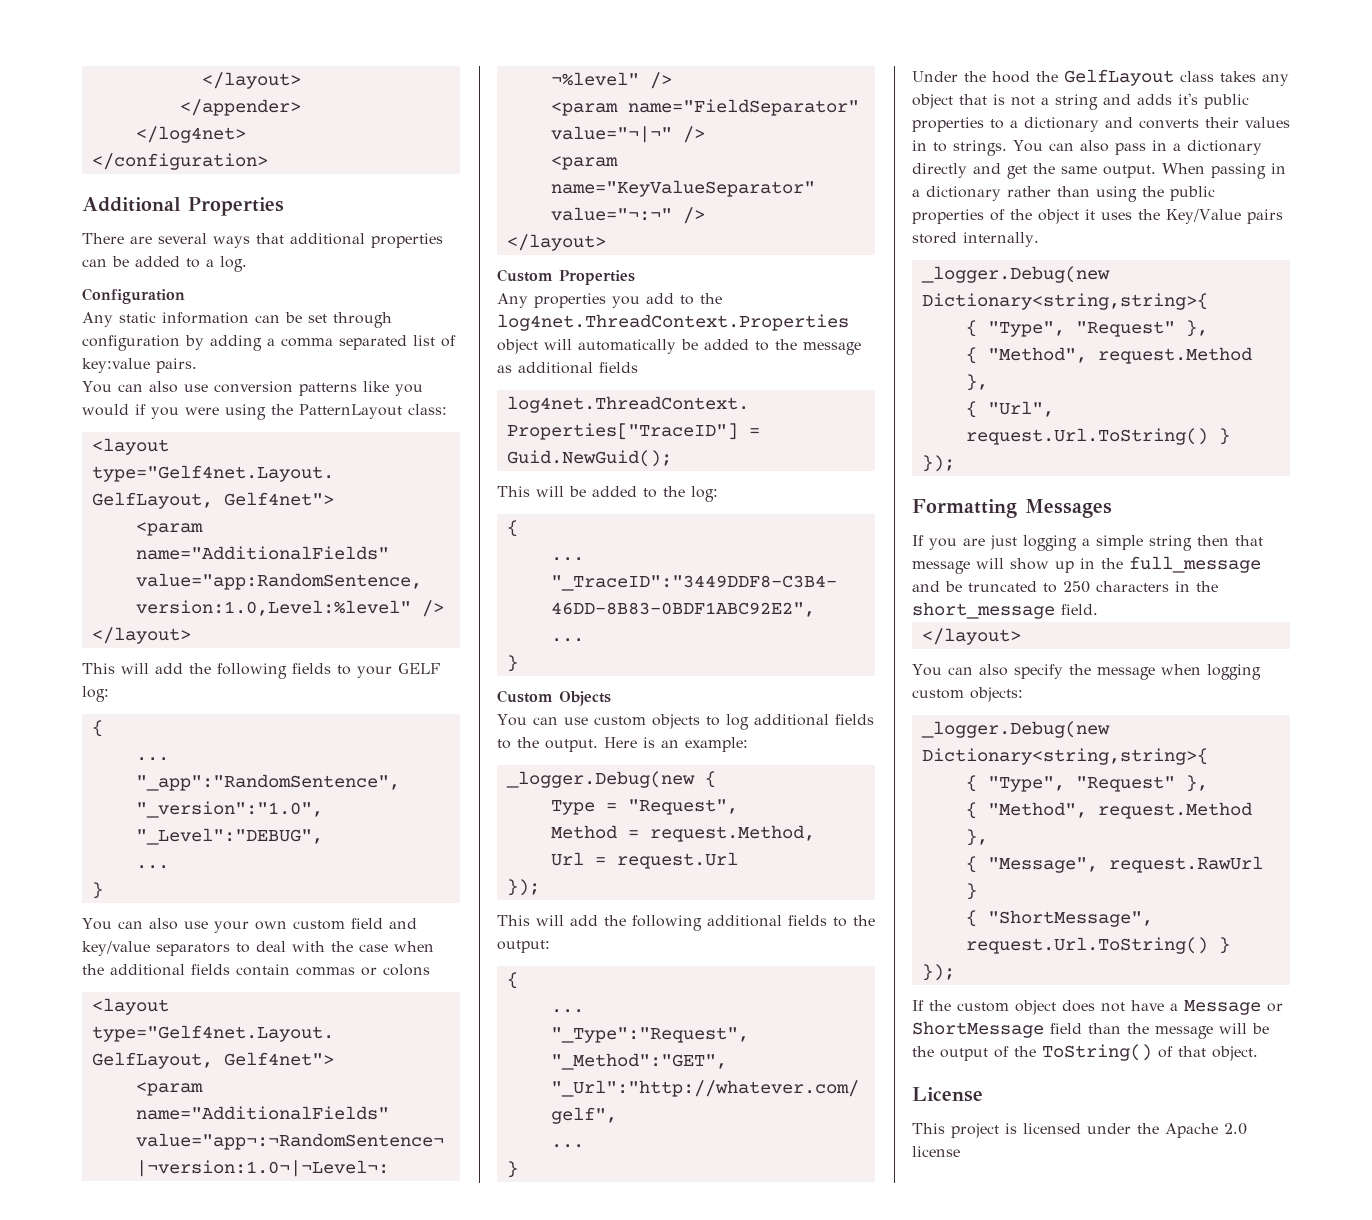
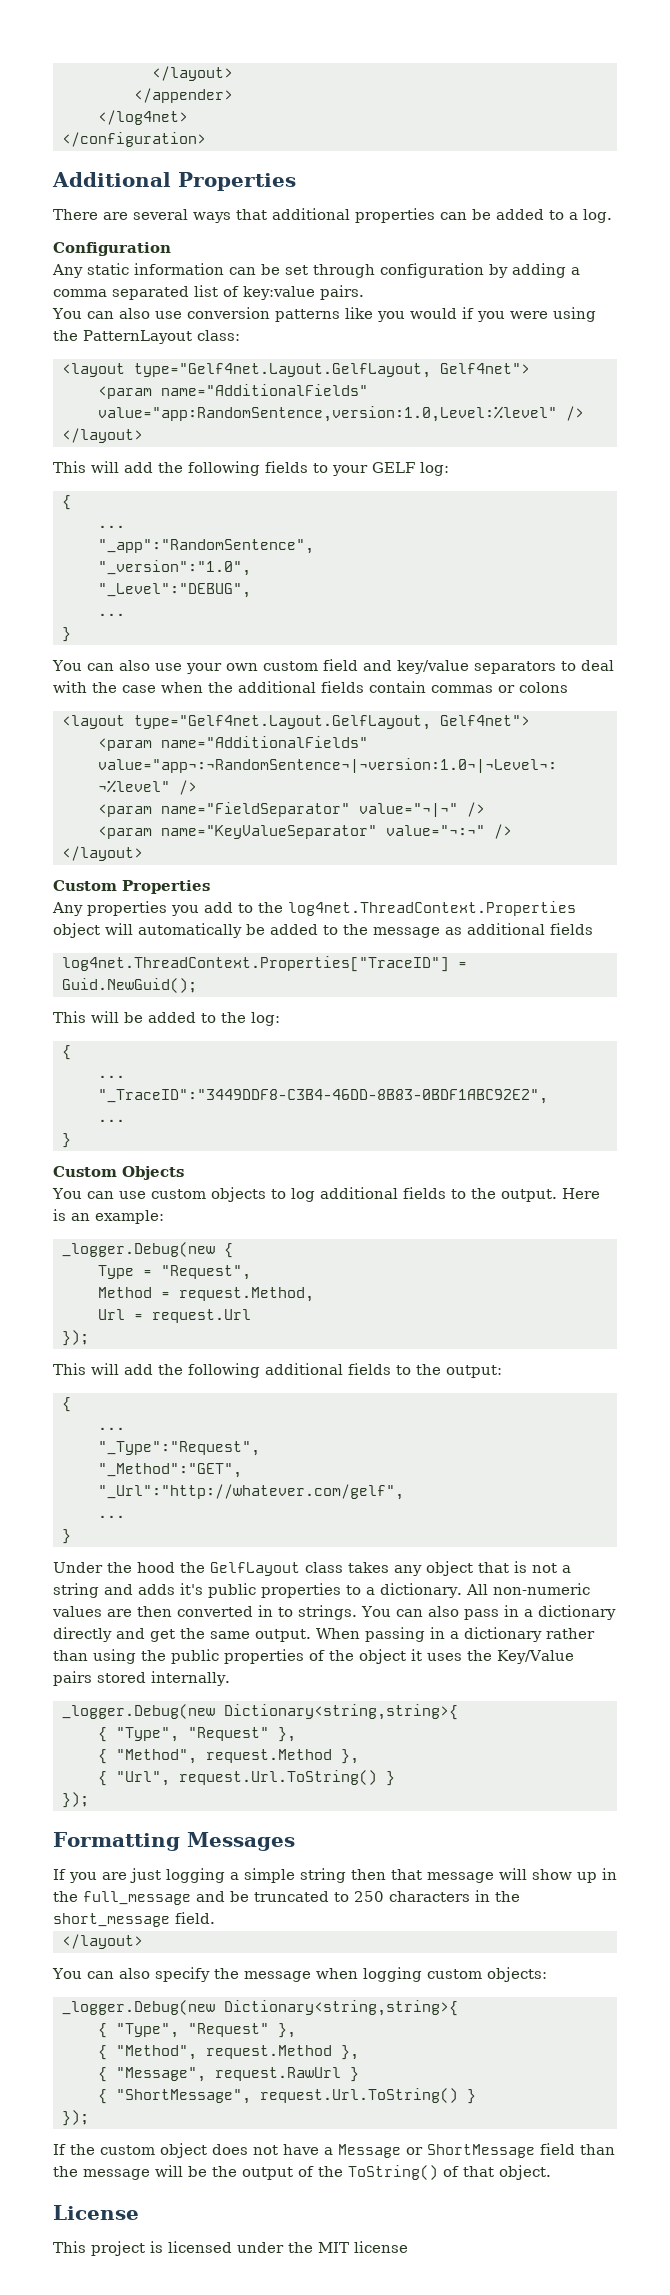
[1024,117,1290,132] dictionary and converts their values -> [380,1583,590,1598] [52,1606,253,1617] dictionary. All non-numeric values are then converted
[1165,1123,1247,1138] Apache 2.0 -> [318,2242,349,2253] MIT

